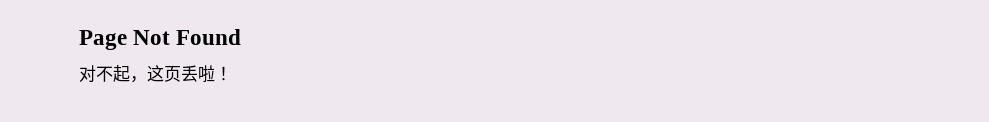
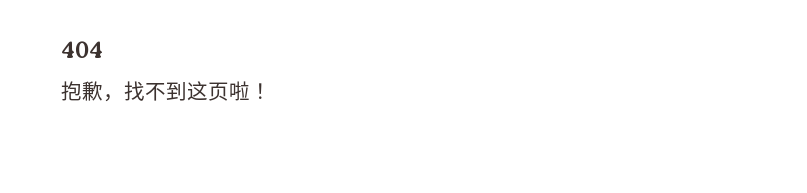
[79,29,242,50] [79,65,198,83] Page Not Found // 对不起，这页丢 -> [61,41,103,58] [61,81,229,102] 404 // 抱歉，找不到这页

